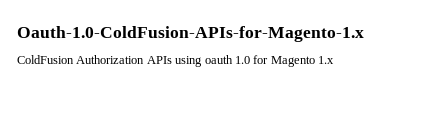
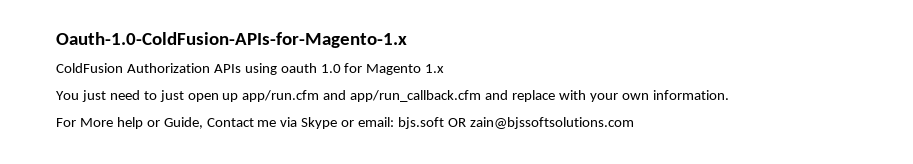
(334, 60) none -> [56,90,729,102] [56,117,634,129] // You just need to just open up app/run.cfm and app/run_callback.cfm and replace with your own information. // For More help or Guide, Contact me via Skype or email: bjs.soft OR zain@bjssoftsolutions.com

